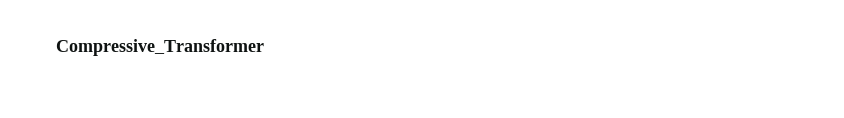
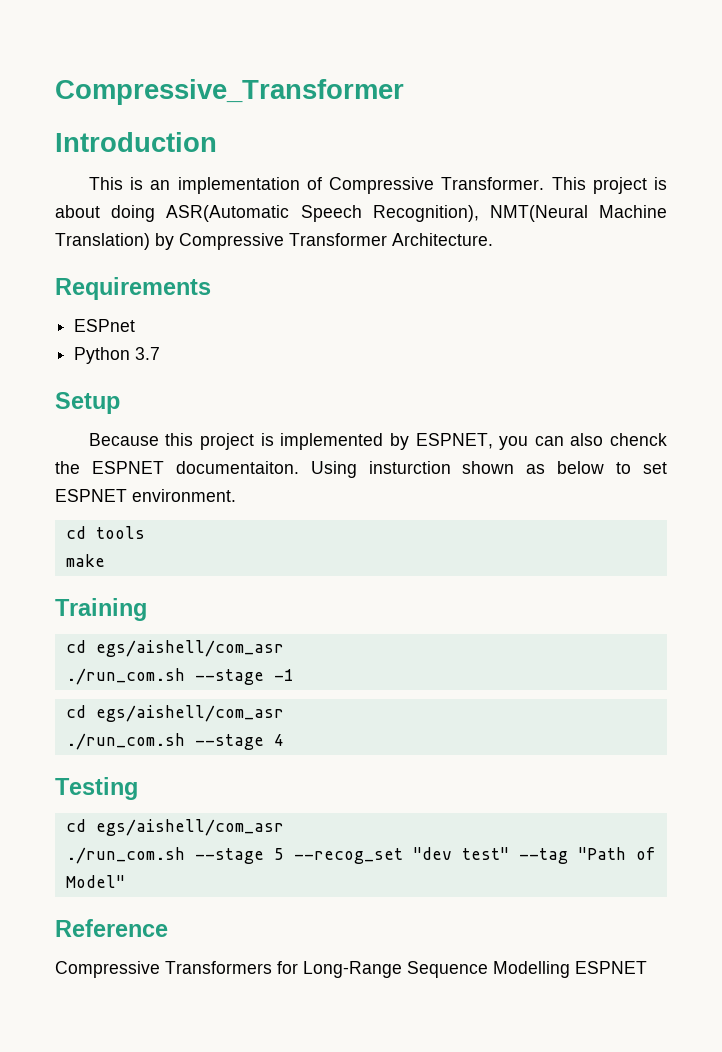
(264, 47) none -> [55,132,217,152] [88,177,667,194] [55,205,667,222] [55,233,493,250] [55,277,211,300] [74,319,136,332] [74,347,161,364] [55,392,120,414] [88,433,667,450] [55,461,668,478] [55,489,236,502] [65,526,145,539] [65,554,105,567] [55,598,147,621] [65,640,284,657] [65,668,294,685] [65,705,284,722] [65,733,284,750] [55,777,138,800] [65,819,284,836] [65,847,656,864] [65,875,125,888] [55,919,168,937] [55,961,647,978] // Introduction // This is an implementation of Compressive Transformer. This project is about doing ASR(Automatic Speech Recognition), NMT(Neural Machine Translation) by Compressive Transformer Architecture. // Requirements // ESPnet // Python 3.7 // Setup // Because this project is implemented by ESPNET, you can also chenck the ESPNET documentaiton. Using insturction shown as below to set ESPNET environment. // cd tools // make // Training // cd egs/aishell/com_asr // ./run_com.sh --stage -1 // cd egs/aishell/com_asr // ./run_com.sh --stage 4 // Testing // cd egs/aishell/com_asr // ./run_com.sh --stage 5 --recog_set "dev test" --tag "Path of Model" // Reference // Compressive Transformers for Long-Range Sequence Modelling ESPNET

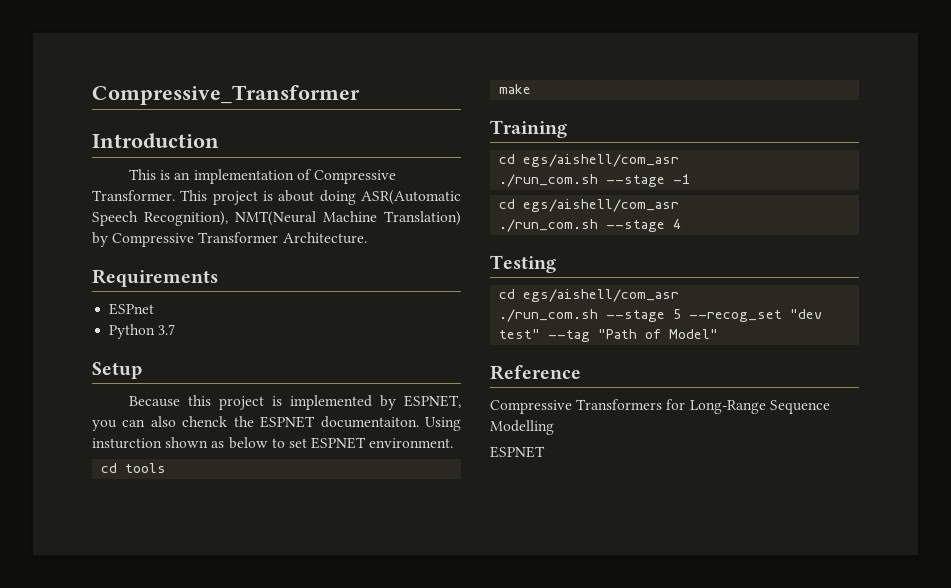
(570, 969) none -> (554, 427) //

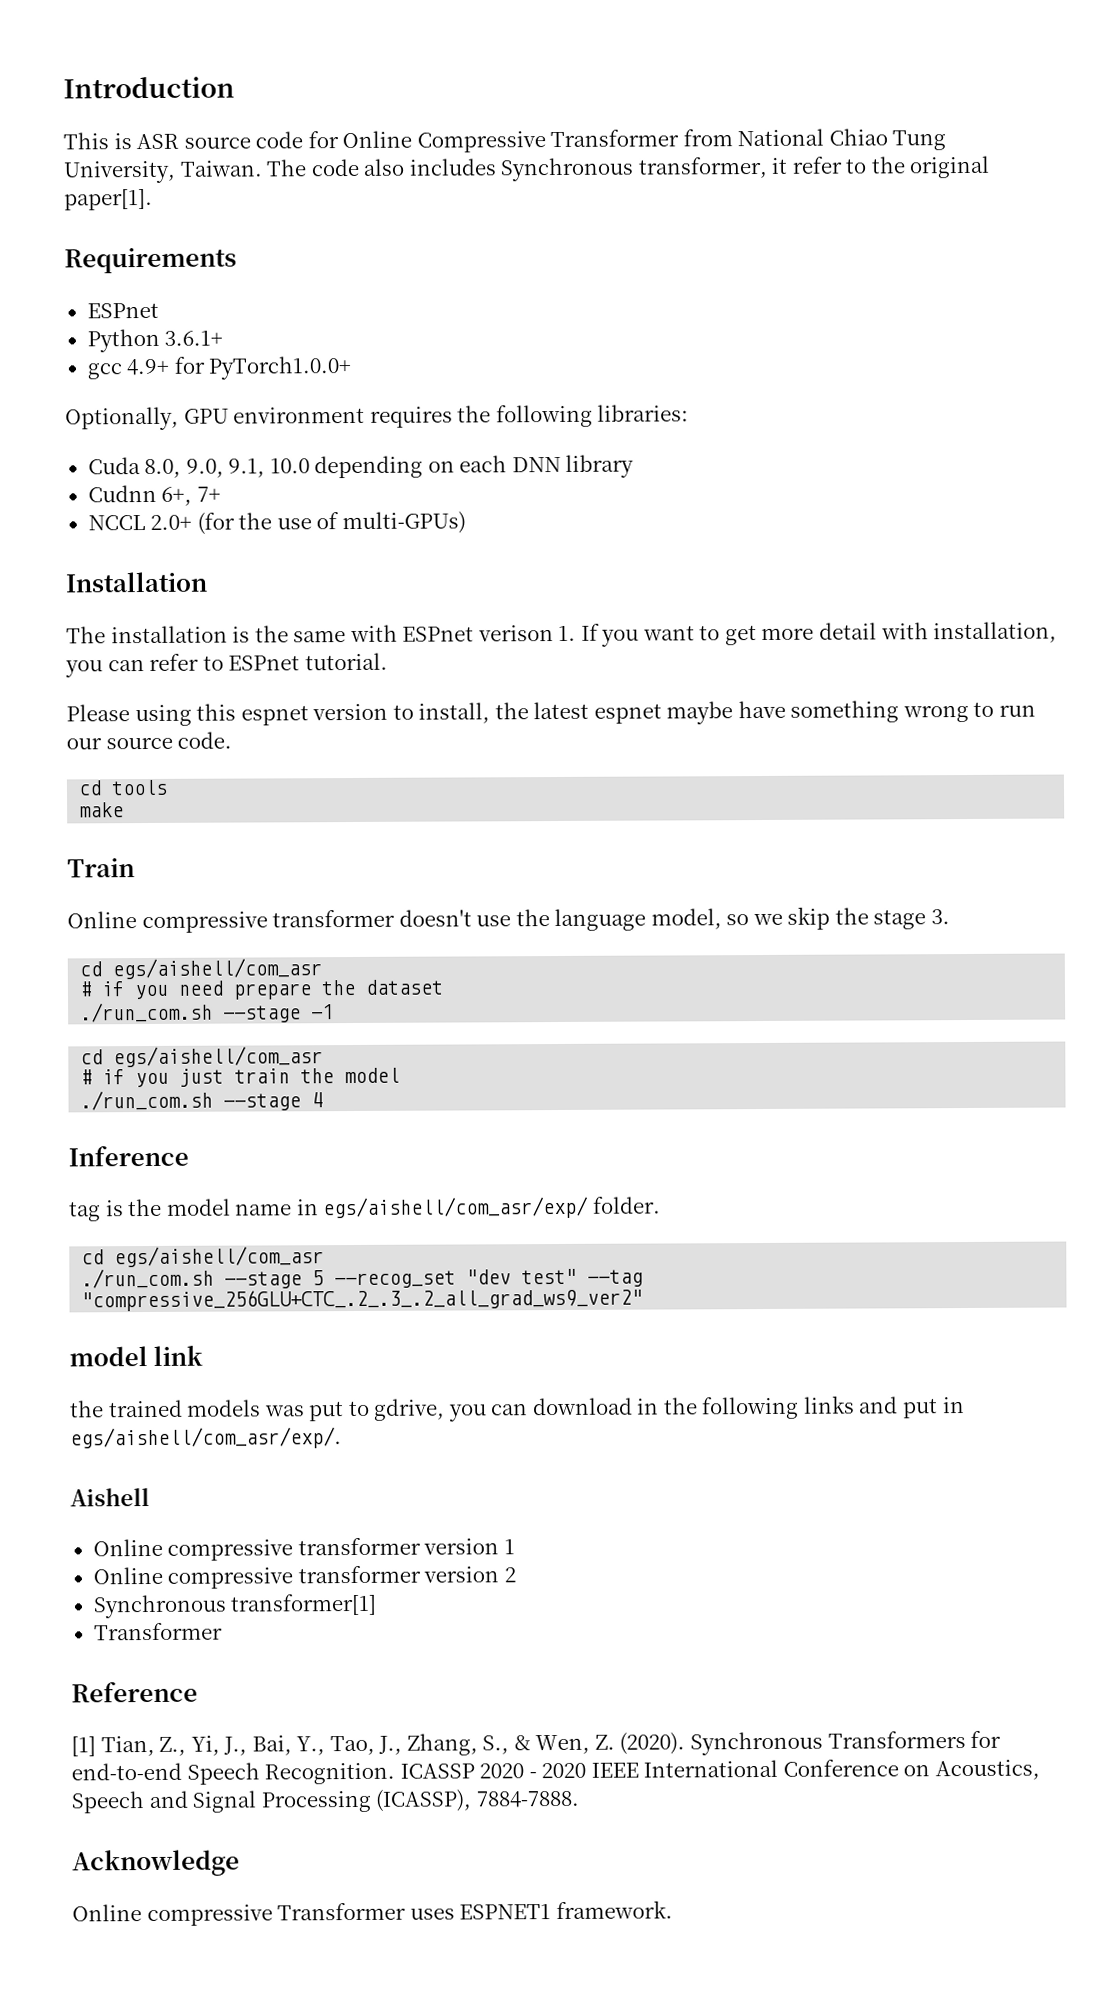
[92,85,360,105] Compressive_Transformer // -> (63, 87) none
[174,169,396,184] [92,190,461,205] [92,211,461,226] [92,232,367,247] [92,269,218,287] [109,303,155,315] [109,324,176,339] [92,362,142,379] [129,395,461,410] [92,416,461,431] [92,437,454,449] [101,463,167,473] [499,84,532,94] [490,120,567,138] [499,154,680,167] an implementation of Compressive Transformer. This project is about doing ASR(Automatic Speech Recognition), NMT(Neural Machine Translation) by Compressive Transformer Architecture. // Requirements // ESPnet // Python 3.7 // Setup // Because this project is implemented by ESPNET, you can also chenck the ESPNET documentaiton. Using insturction shown as below to set ESPNET environment. // cd tools // make // Training // cd egs/aishell/com_asr -> [136,128,947,153] [63,155,991,184] [64,188,153,211] [64,247,237,274] [86,302,159,319] [86,328,224,353] [86,355,352,380] [65,404,690,431] [87,454,635,479] [87,484,221,506] [87,511,466,535] [65,571,208,593] [66,621,1058,647] [65,652,388,678] [66,700,1037,727] [66,731,233,750] [78,779,169,796] [79,802,125,818] [67,858,135,878] [67,906,950,934] [79,958,323,980] [79,979,444,1000] ASR source code for Online Compressive Transformer from National Chiao Tung University, Taiwan. The code also includes Synchronous transformer, it refer to the original paper[1]. // Requirements // ESPnet // Python 3.6.1+ // gcc 4.9+ for PyTorch1.0.0+ // Optionally, GPU environment requires the following libraries: // Cuda 8.0, 9.0, 9.1, 10.0 depending on each DNN library // Cudnn 6+, 7+ // NCCL 2.0+ (for the use of multi-GPUs) // Installation // The installation is the same with ESPnet verison 1. If you want to get more detail with installation, you can refer to ESPnet tutorial. // Please using this espnet version to install, the latest espnet maybe have something wrong to run our source code. // cd tools // make // Train // Online compressive transformer doesn't use the language model, so we skip the stage 3. // cd egs/aishell/com_asr // # if you need prepare the dataset
[499,219,682,232] [490,255,556,273] ./run_com.sh --stage 4 // Testing -> [80,1067,401,1088] [80,1090,324,1111] [68,1144,189,1167] [69,1196,661,1222] # if you just train the model // ./run_com.sh --stage 4 // Inference // tag is the model name in egs/aishell/com_asr/exp/ folder.
[598,329,719,339] [490,365,581,380] [490,399,830,414] [490,420,554,435] [490,446,545,458] "Path of Model" // Reference // Compressive Transformers for Long-Range Sequence Modelling // ESPNET -> [81,1288,644,1312] [69,1345,204,1367] [69,1395,965,1422] [70,1427,342,1450] [70,1488,150,1507] [92,1537,515,1561] [92,1565,516,1589] [92,1593,378,1619] [93,1622,223,1641] [71,1680,198,1703] [71,1730,1002,1757] [71,1759,1040,1785] [71,1789,579,1814] [72,1849,240,1877] [72,1900,673,1927] "compressive_256GLU+CTC_.2_.3_.2_all_grad_ws9_ver2" // model link // the trained models was put to gdrive, you can download in the following links and put in egs/aishell/com_asr/exp/. // Aishell // Online compressive transformer version 1 // Online compressive transformer version 2 // Synchronous transformer[1] // Transformer // Reference // [1] Tian, Z., Yi, J., Bai, Y., Tao, J., Zhang, S., & Wen, Z. (2020). Synchronous Transformers for end-to-end Speech Recognition. ICASSP 2020 - 2020 IEEE International Conference on Acoustics, Speech and Signal Processing (ICASSP), 7884-7888. // Acknowledge // Online compressive Transformer uses ESPNET1 framework.

